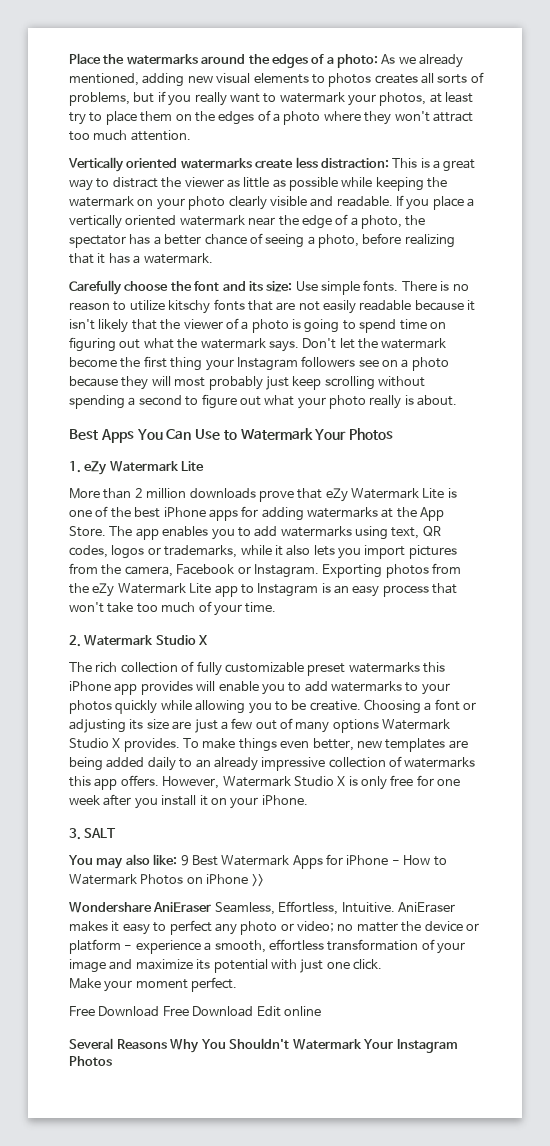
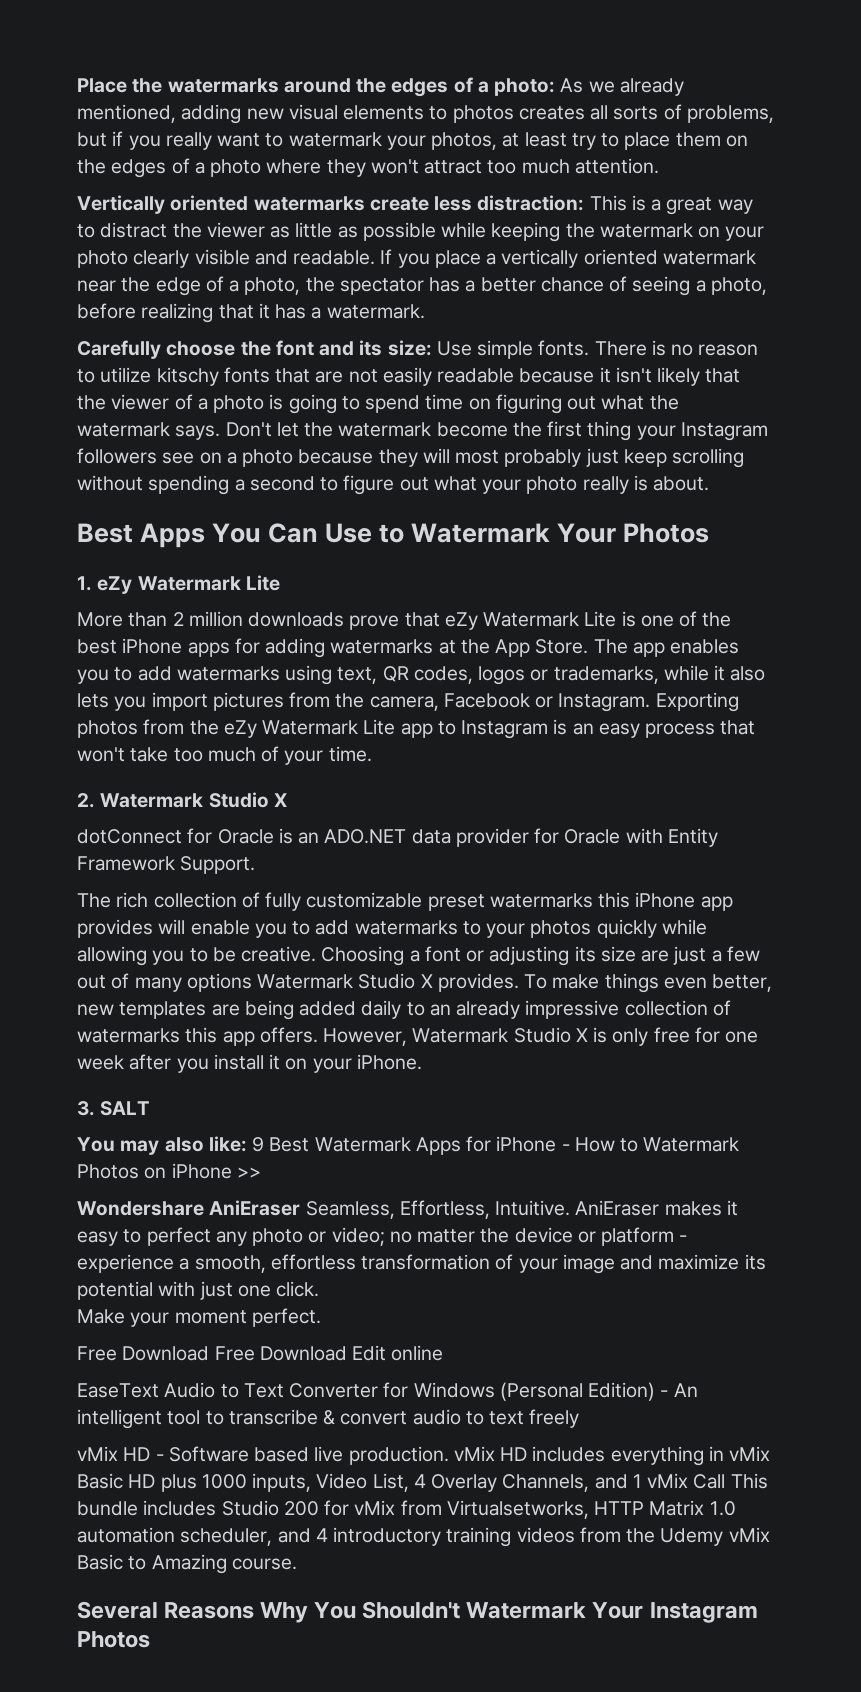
(209, 640) none -> [77,828,718,847] [77,856,256,874] // dotConnect for Oracle is an ADO.NET data provider for Oracle with Entity Framework Support.
(321, 1011) none -> [77,1382,698,1401] [77,1409,580,1429] [77,1446,771,1466] [77,1473,768,1492] [77,1500,736,1519] [77,1527,770,1547] [77,1554,297,1574] // EaseText Audio to Text Converter for Windows (Personal Edition) - An intelligent tool to transcribe & convert audio to text freely // vMix HD - Software based live production. vMix HD includes everything in vMix Basic HD plus 1000 inputs, Video List, 4 Overlay Channels, and 1 vMix Call This bundle includes Studio 200 for vMix from Virtualsetworks, HTTP Matrix 1.0 automation scheduler, and 4 introductory training videos from the Udemy vMix Basic to Amazing course.

